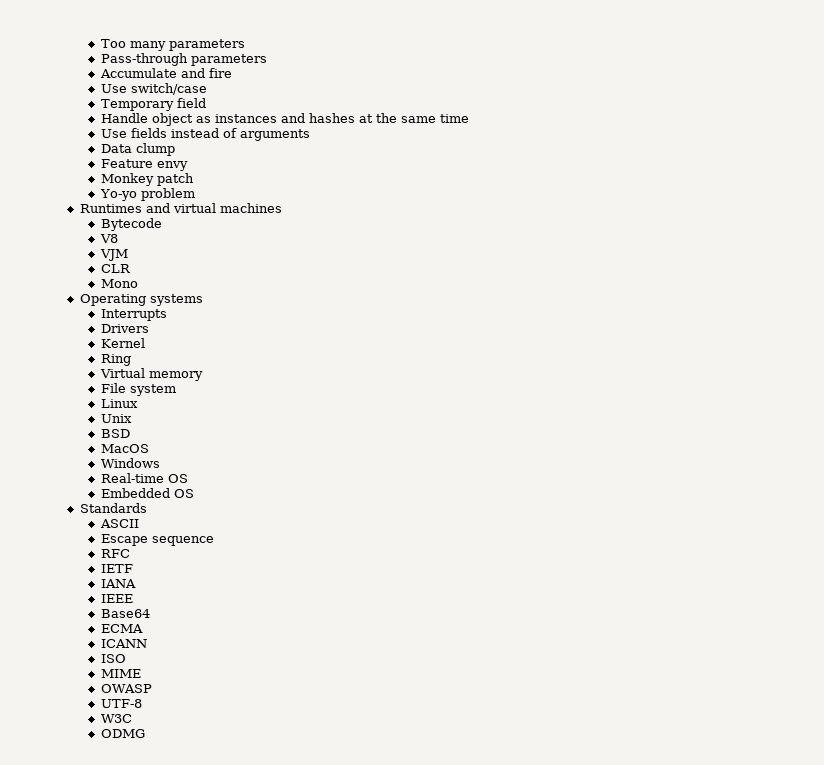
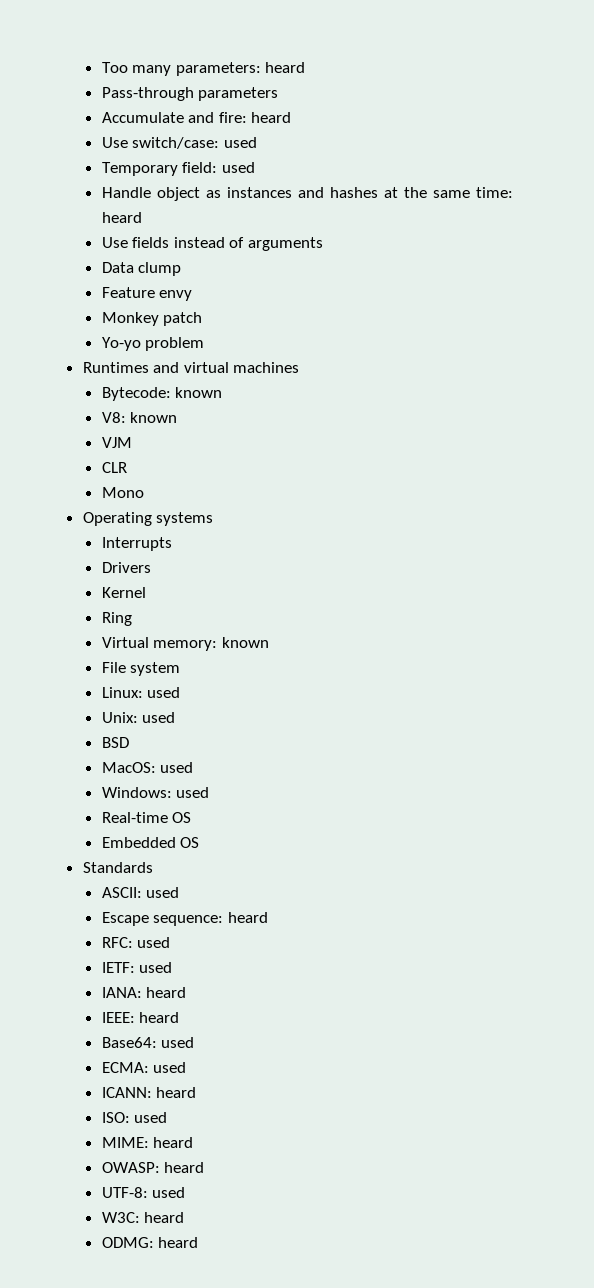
[168,39,245,51] parameters -> [175,62,306,76] parameters: heard
[208,68,232,78] [100,83,207,95] fire // Use switch/case -> [218,112,292,123] [101,137,257,149] fire: heard // Use switch/case: used
[176,98,206,108] field -> [182,162,255,173] field: used
[439,114,469,123] time -> [476,187,513,198] [101,212,142,223] time: heard
[100,218,162,231] [99,234,118,243] Bytecode // V8 -> [101,387,223,401] [101,412,178,423] Bytecode: known // V8: known
[148,371,203,381] memory -> [153,637,269,651] memory: known
[100,399,138,408] [100,414,132,423] [100,429,130,438] [100,444,149,453] [100,458,160,468] Linux // Unix // BSD // MacOS // Windows -> [101,687,181,698] [101,712,176,723] [101,737,129,748] [101,762,194,773] [101,787,210,798] Linux: used // Unix: used // BSD // MacOS: used // Windows: used
[99,519,139,528] ASCII -> [101,887,180,898] ASCII: used
[151,536,214,546] [100,549,130,558] [100,564,133,573] [100,579,136,588] [100,594,133,603] [100,609,150,618] [100,624,143,633] [100,639,147,648] [100,654,126,663] [100,669,141,678] [100,684,152,693] [100,699,142,708] [100,714,132,723] [100,729,145,738] sequence // RFC // IETF // IANA // IEEE // Base64 // ECMA // ICANN // ISO // MIME // OWASP // UTF-8 // W3C // ODMG -> [153,912,268,926] [101,937,171,948] [101,962,173,973] [101,987,187,998] [101,1012,180,1023] [101,1037,195,1048] [101,1062,187,1073] [101,1087,197,1098] [101,1112,168,1123] [101,1137,194,1148] [101,1162,205,1173] [101,1187,186,1198] [101,1212,185,1223] [101,1237,199,1248] sequence: heard // RFC: used // IETF: used // IANA: heard // IEEE: heard // Base64: used // ECMA: used // ICANN: heard // ISO: used // MIME: heard // OWASP: heard // UTF-8: used // W3C: heard // ODMG: heard

